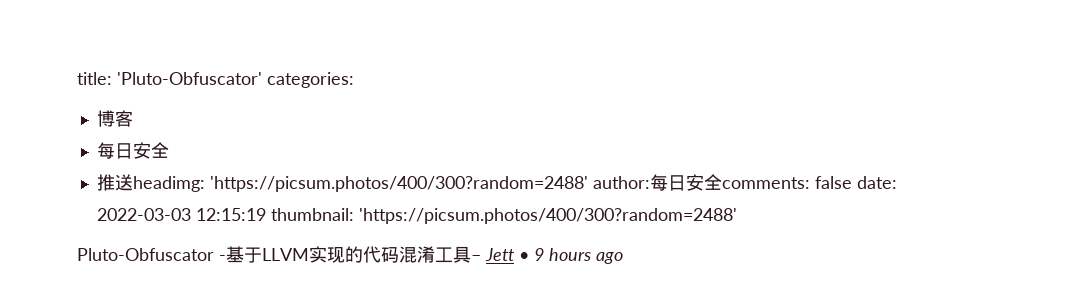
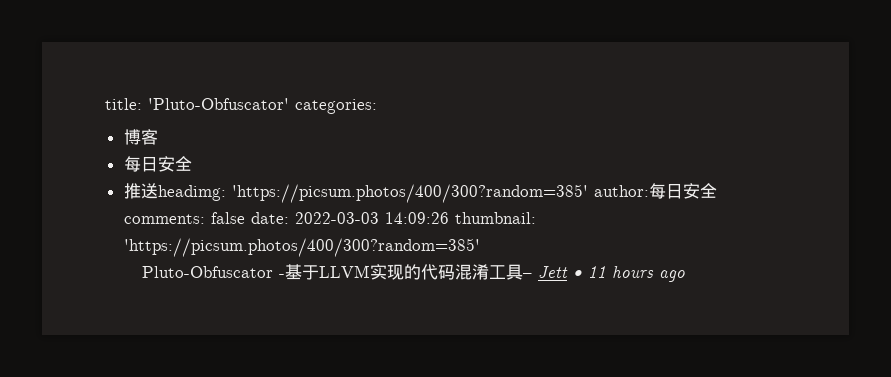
[209,176,588,192] 'https://picsum.photos/400/300?random=2488' -> [231,184,588,203] 'https://picsum.photos/400/300?random=385'
[195,208,737,224] 12:15:19 thumbnail: 'https://picsum.photos/400/300?random=2488' -> [384,212,536,224] [123,238,480,257] 14:09:26 thumbnail: 'https://picsum.photos/400/300?random=385'
[534,248,544,261] 9 -> [587,266,606,278] 11

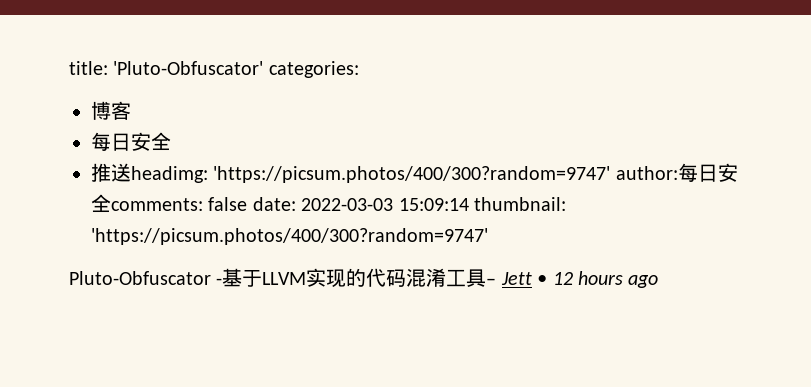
[231,184,588,203] 'https://picsum.photos/400/300?random=385' -> [213,166,611,183] 'https://picsum.photos/400/300?random=9747'
[384,212,536,224] [123,238,480,257] 14:09:26 thumbnail: 'https://picsum.photos/400/300?random=385' -> [398,197,566,211] [91,228,488,245] 15:09:14 thumbnail: 'https://picsum.photos/400/300?random=9747'
[587,266,606,278] 11 -> [552,272,573,285] 12

